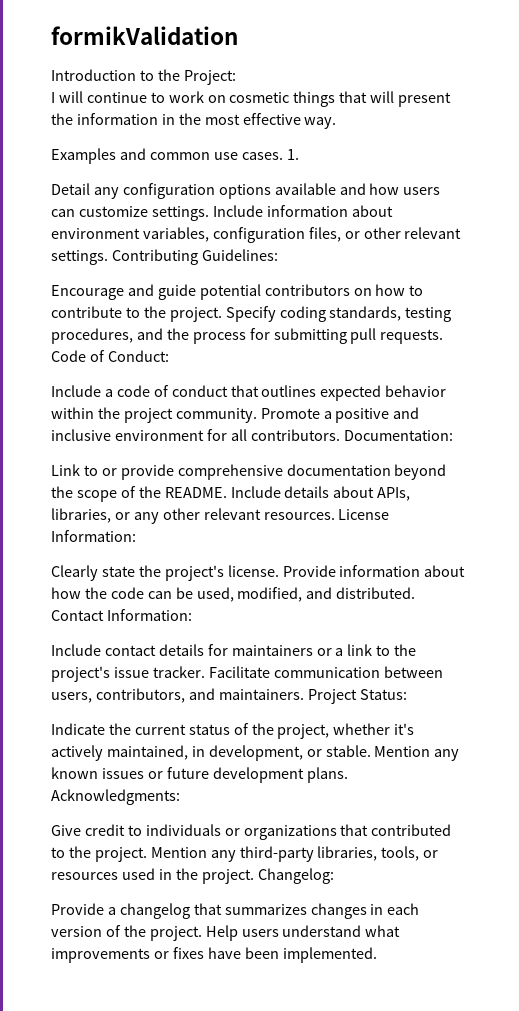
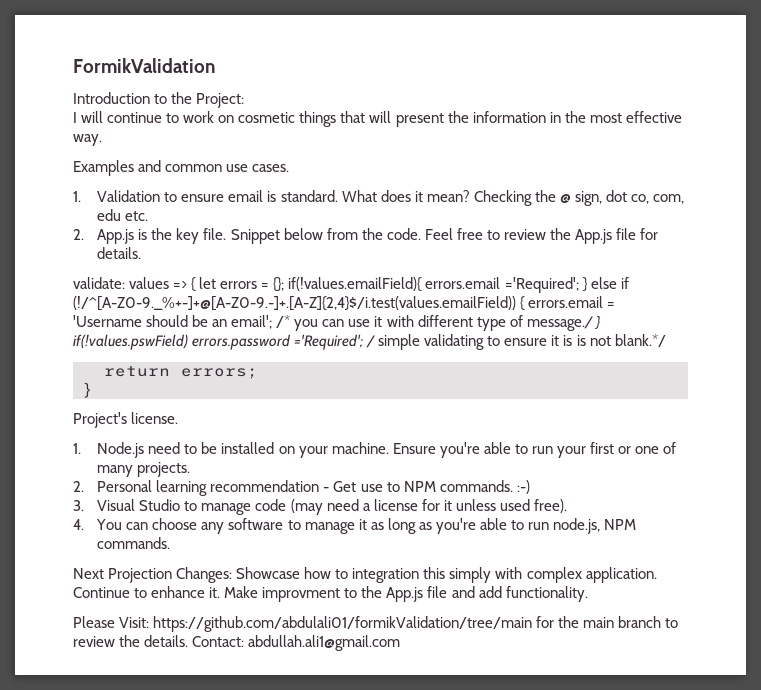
[51,26,238,45] formikValidation -> [73,58,215,73] FormikValidation
[286,149,299,160] [51,183,441,199] [51,205,393,221] [51,227,462,243] [51,249,278,265] [51,284,424,300] [51,306,452,322] [51,328,444,344] [51,350,169,362] [51,385,447,401] [51,407,420,423] [51,429,453,441] [51,464,447,480] [51,486,411,502] [51,508,390,524] [51,530,136,542] [51,565,466,581] [51,587,416,602] [51,609,192,621] [51,644,417,656] [51,666,443,682] [51,688,407,704] [51,723,415,739] [51,745,460,761] [51,767,348,783] [51,789,180,805] [51,824,452,840] [51,846,439,862] [51,868,334,884] [51,903,420,919] [51,925,401,941] [51,947,377,963] 1. // Detail any configuration options available and how users can customize settings. Include information about environment variables, configuration files, or other relevant settings. Contributing Guidelines: // Encourage and guide potential contributors on how to contribute to the project. Specify coding standards, testing procedures, and the process for submitting pull requests. Code of Conduct: // Include a code of conduct that outlines expected behavior within the project community. Promote a positive and inclusive environment for all contributors. Documentation: // Link to or provide comprehensive documentation beyond the scope of the README. Include details about APIs, libraries, or any other relevant resources. License Information: // Clearly state the project's license. Provide information about how the code can be used, modified, and distributed. Contact Information: // Include contact details for maintainers or a link to the project's issue tracker. Facilitate communication between users, contributors, and maintainers. Project Status: // Indicate the current status of the project, whether it's actively maintained, in development, or stable. Mention any known issues or future development plans. Acknowledgments: // Give credit to individuals or organizations that contributed to the project. Mention any third-party libraries, tools, or resources used in the project. Changelog: // Provide a changelog that summarizes changes in each version of the project. Help users understand what improvements or fixes have been implemented. -> [73,190,685,206] [97,209,149,221] [73,228,659,244] [97,247,142,259] [73,277,629,293] [73,296,616,311] [73,315,600,331] [73,334,666,350] [104,366,258,379] [82,382,93,398] [73,412,179,428] [73,442,677,458] [97,462,191,477] [73,480,530,496] [73,499,567,515] [73,518,637,534] [97,537,171,549] [73,567,657,583] [73,586,588,602] [73,616,679,632] [73,635,401,651] // 1. Validation to ensure email is standard. What does it mean? Checking the @ sign, dot co, com, edu etc. // 2. App.js is the key file. Snippet below from the code. Feel free to review the App.js file for details. // validate: values => { let errors = {}; if(!values.emailField){ errors.email ='Required'; } else if (!/^[A-Z0-9._%+-]+@[A-Z0-9.-]+.[A-Z]{2,4}$/i.test(values.emailField)) { errors.email = 'Username should be an email'; /* you can use it with different type of message./ } if(!values.pswField) errors.password ='Required'; / simple validating to ensure it is is not blank.*/ // return errors; // } // Project's license. // 1. Node.js need to be installed on your machine. Ensure you're able to run your first or one of many projects. // 2. Personal learning recommendation - Get use to NPM commands. :-) // 3. Visual Studio to manage code (may need a license for it unless used free). // 4. You can choose any software to manage it as long as you're able to run node.js, NPM commands. // Next Projection Changes: Showcase how to integration this simply with complex application. Continue to enhance it. Make improvment to the App.js file and add functionality. // Please Visit: https://github.com/abdulali01/formikValidation/tree/main for the main branch to review the details. Contact: abdullah.ali1@gmail.com

